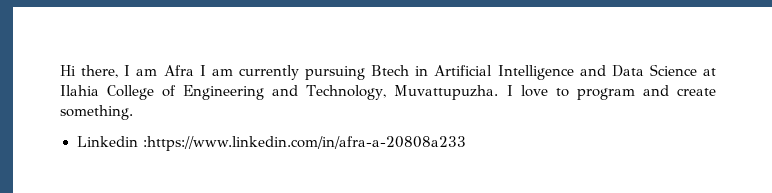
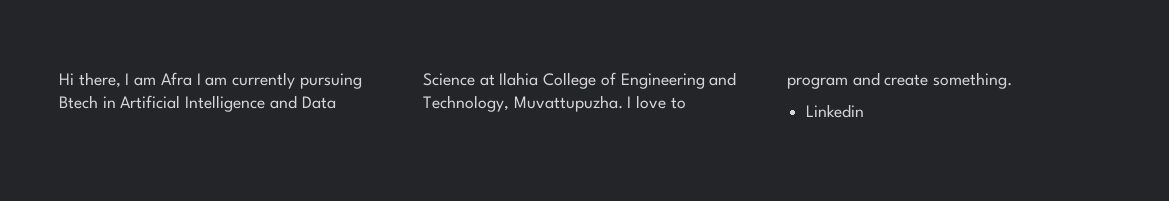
[142,136,467,151] :https://www.linkedin.com/in/afra-a-20808a233 -> (865, 111) none

